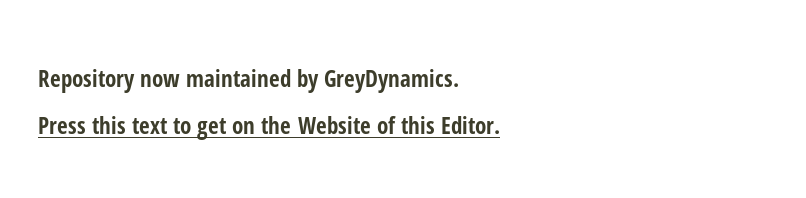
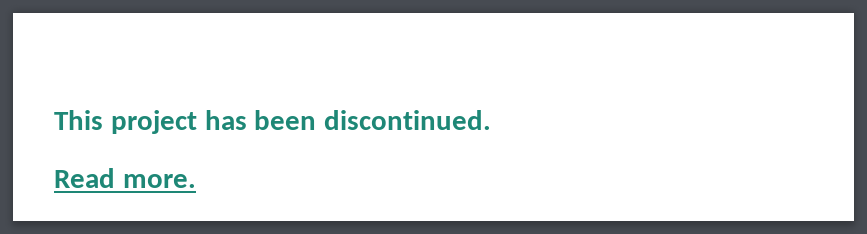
[38,69,460,93] [38,116,500,140] Repository now maintained by GreyDynamics. // Press this text to get on the Website of this Editor. -> [54,110,492,134] [54,168,196,188] This project has been discontinued. // Read more.

